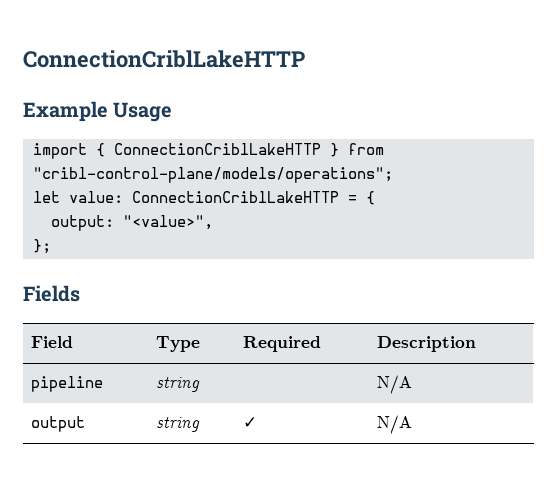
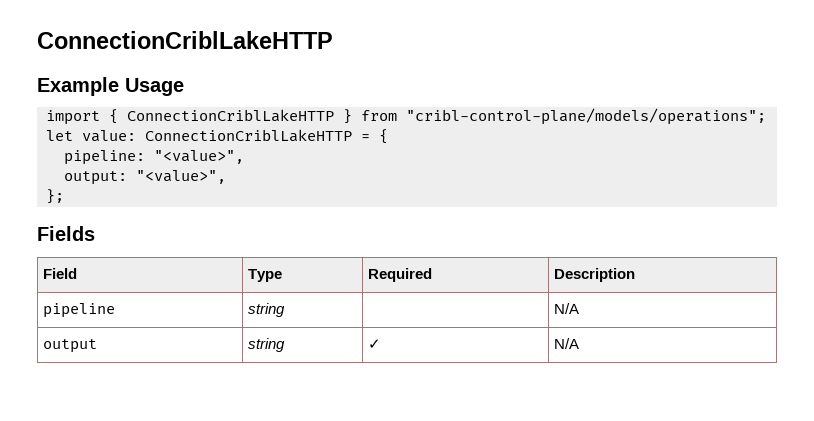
(375, 198) none -> [64,150,244,165] // pipeline: "<value>",

